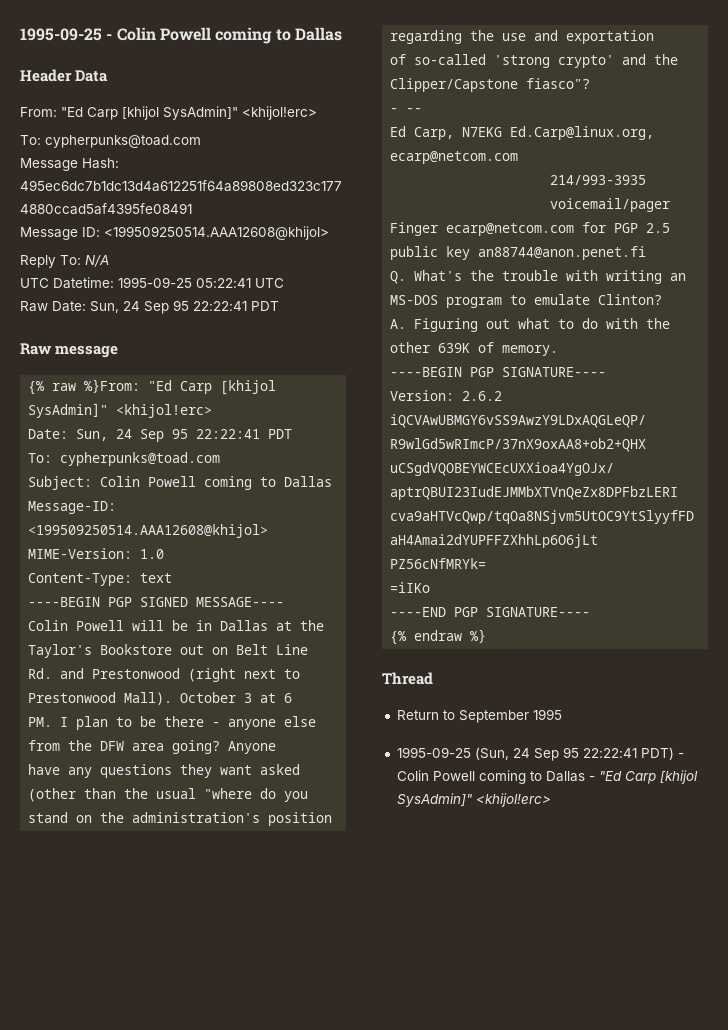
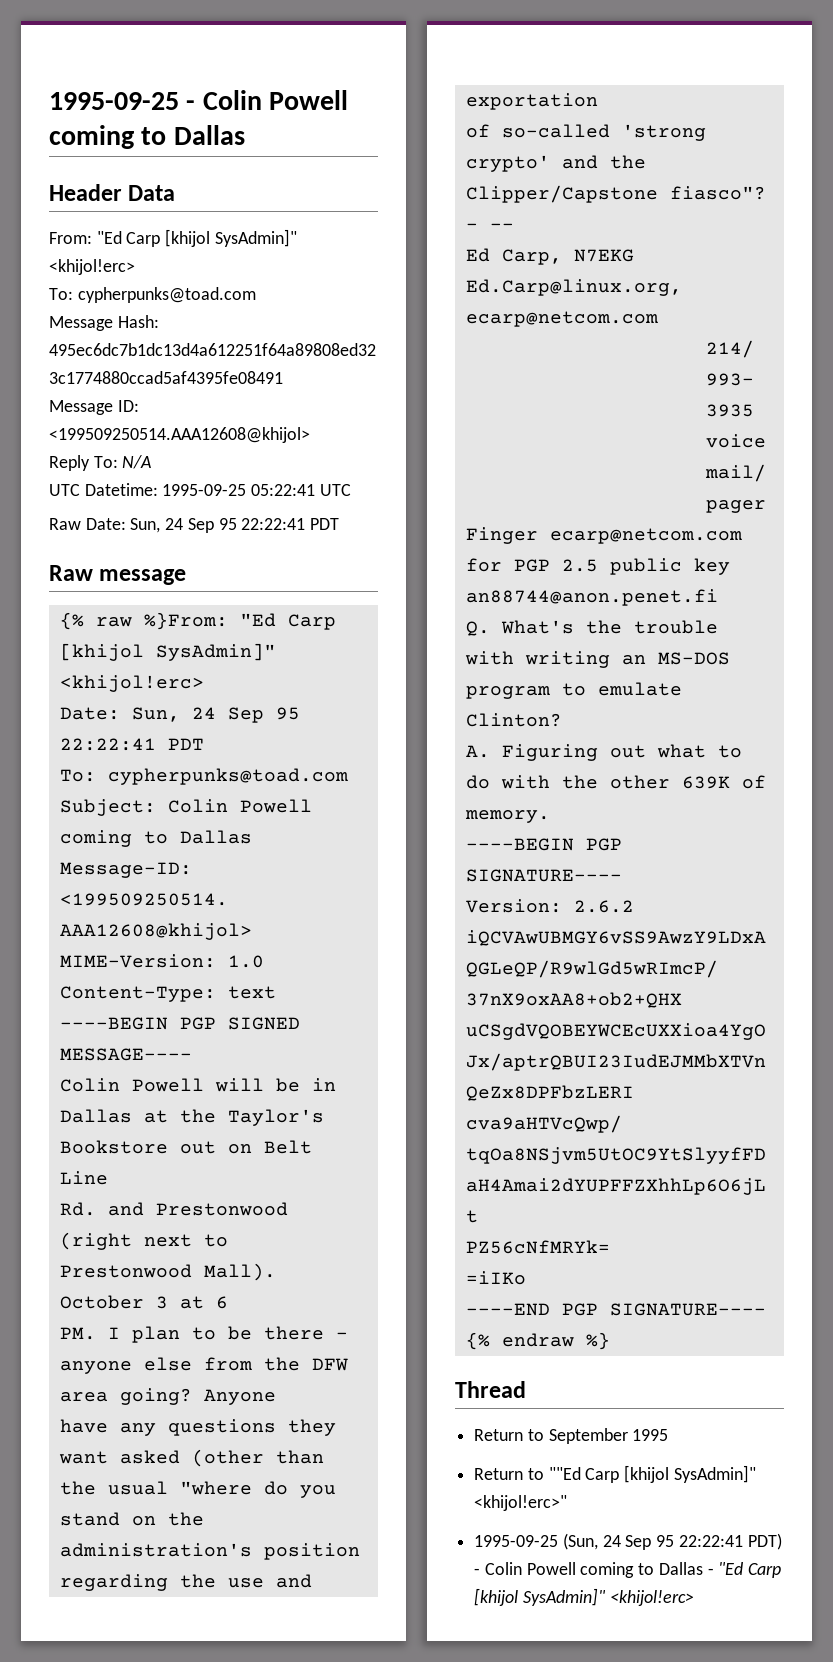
(562, 714) none -> [474,1465,756,1483] [474,1495,568,1511] // Return to ""Ed Carp [khijol SysAdmin]" <khijol!erc>"

